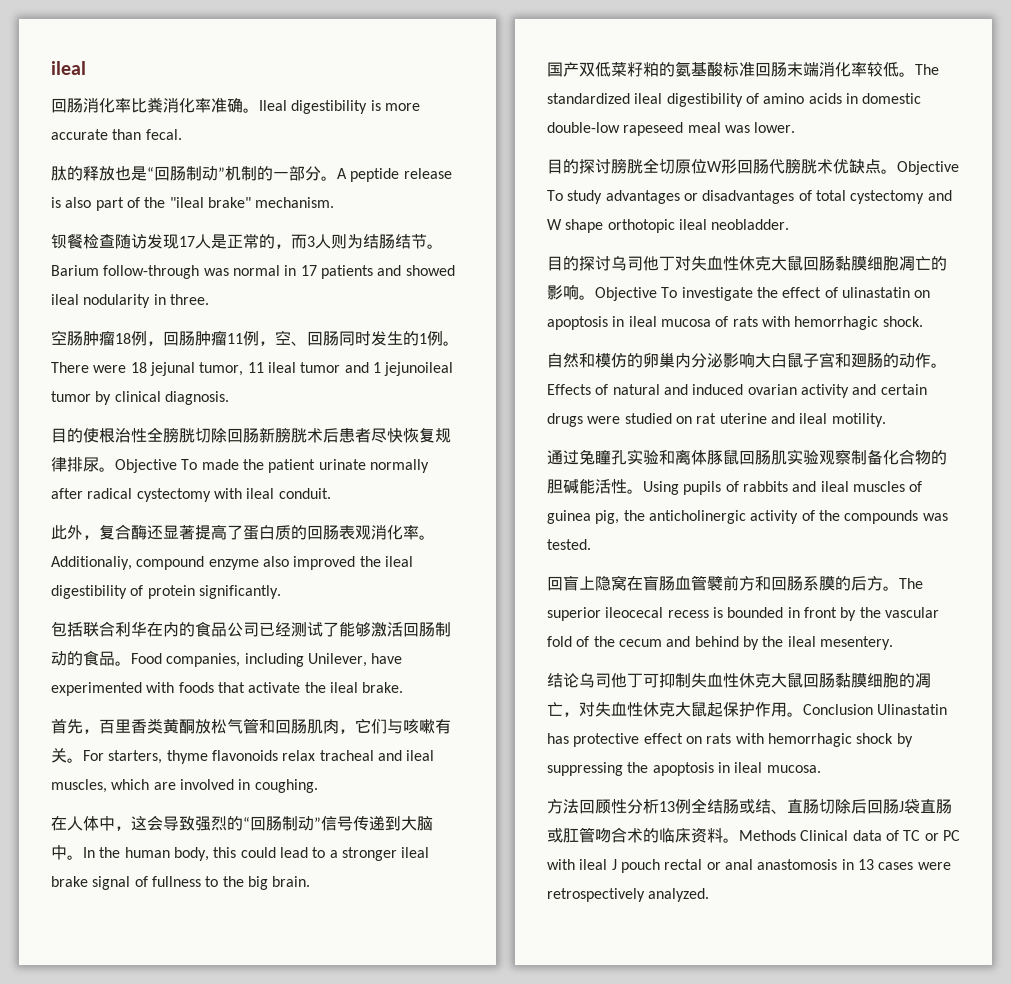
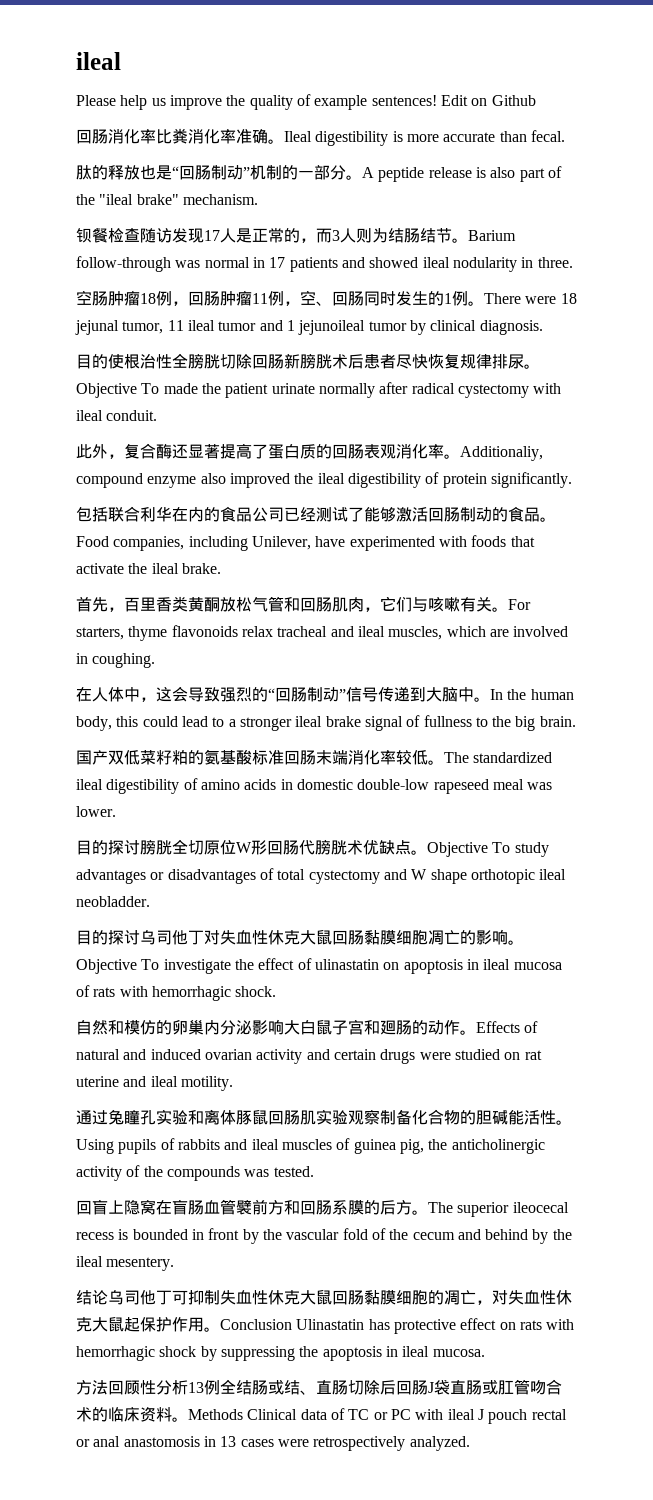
[51,61,86,75] ileal -> [76,52,121,70] [76,94,536,110] ileal // Please help us improve the quality of example sentences! Edit on Github

